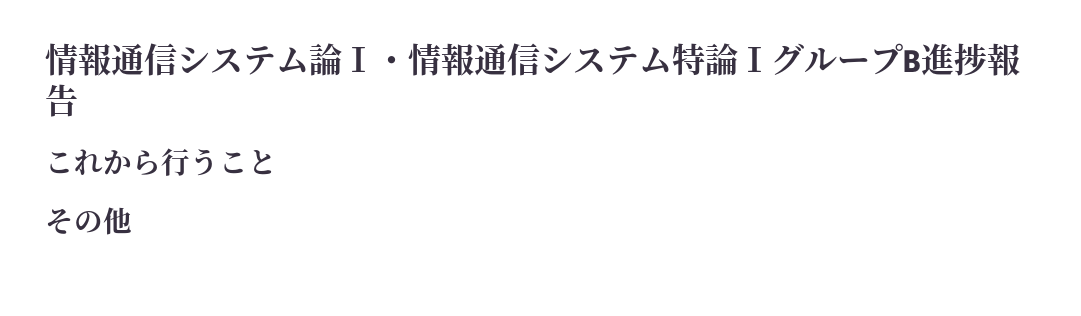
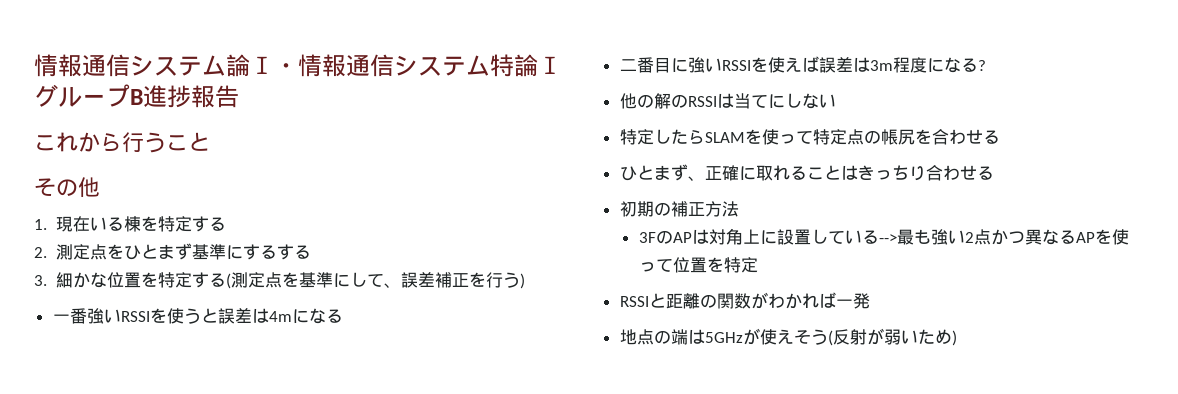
(132, 221) none -> [34,216,226,232] [34,243,311,260] [34,272,525,289] [52,308,343,324] [619,56,986,73] [619,93,836,109] [619,129,1000,145] [619,164,994,181] [619,201,739,217] [638,228,1129,245] [638,257,758,273] [619,292,870,309] [619,328,957,346] // 1.現在いる棟を特定する // 2.測定点をひとまず基準にするする // 3.細かな位置を特定する(測定点を基準にして、誤差補正を行う) // 一番強いRSSIを使うと誤差は4mになる // 二番目に強いRSSIを使えば誤差は3m程度になる? // 他の解のRSSIは当てにしない // 特定したらSLAMを使って特定点の帳尻を合わせる // ひとまず、正確に取れることはきっちり合わせる // 初期の補正方法 // 3FのAPは対角上に設置している-->最も強い2点かつ異なるAPを使って位置を特定 // RSSIと距離の関数がわかれば一発 // 地点の端は5GHzが使えそう(反射が弱いため)

